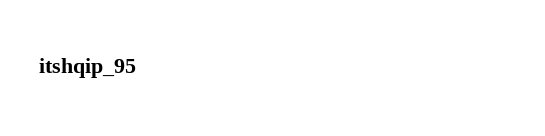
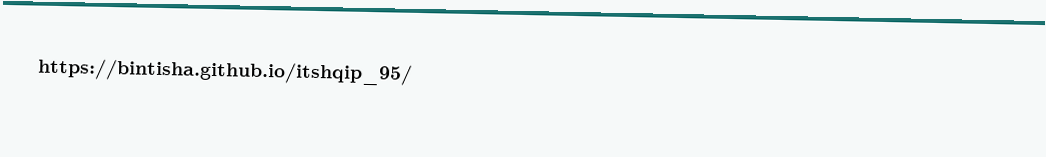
[39,58,136,78] itshqip_95 -> [37,57,413,86] https://bintisha.github.io/itshqip_95/

